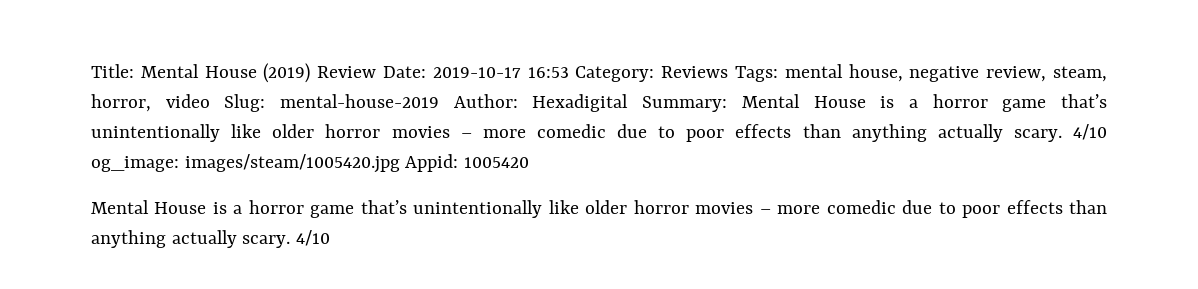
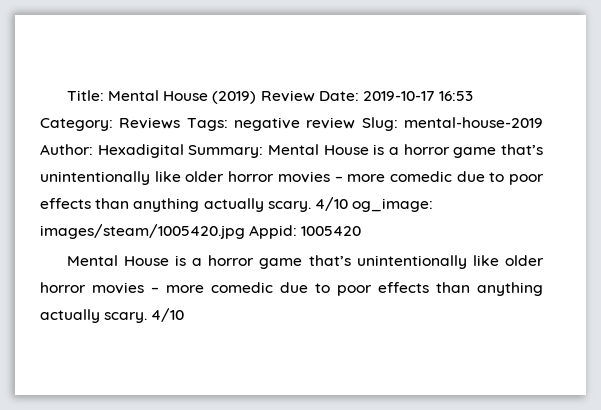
[784,64,1107,82] [91,94,210,112] mental house, negative review, steam, horror, video -> [234,117,356,131] negative review

